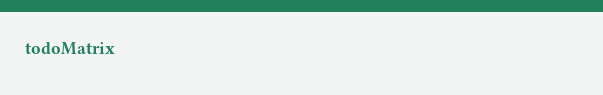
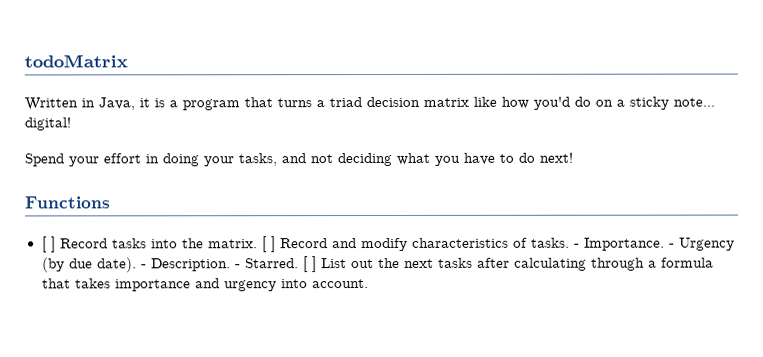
(115, 48) none -> [24,96,715,111] [24,117,71,131] [24,152,573,167] [25,196,111,209] [41,236,735,253] [41,256,714,273] [41,278,369,292] // Written in Java, it is a program that turns a triad decision matrix like how you'd do on a sticky note... digital! // Spend your effort in doing your tasks, and not deciding what you have to do next! // Functions // [ ] Record tasks into the matrix. [ ] Record and modify characteristics of tasks. - Importance. - Urgency (by due date). - Description. - Starred. [ ] List out the next tasks after calculating through a formula that takes importance and urgency into account.

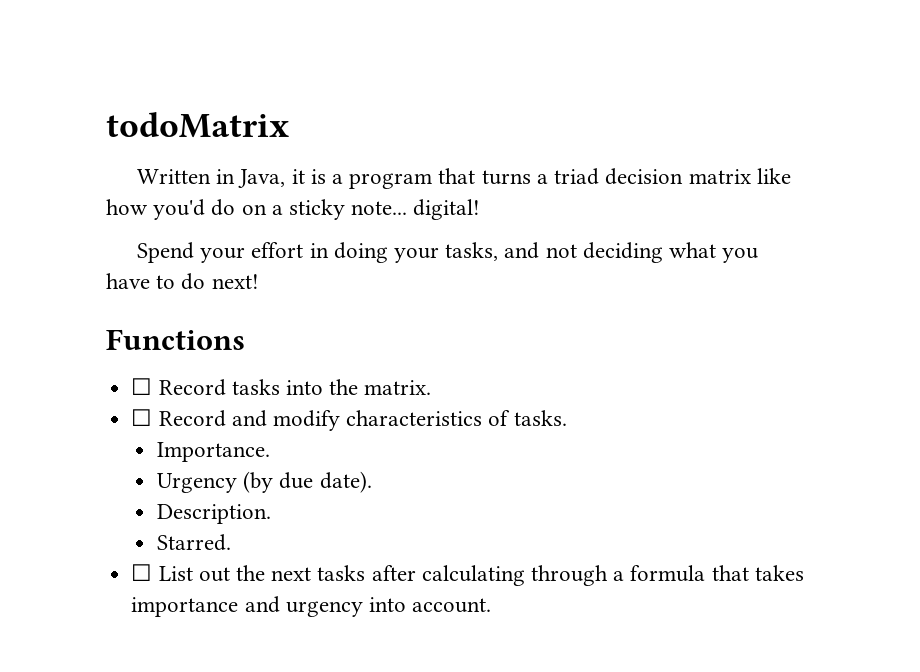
[41,236,56,253] [ ] -> [131,378,153,395] ☐
[261,236,276,253] [ ] -> [131,409,153,426] // ☐
[573,243,580,248] - -> (567, 418) //
[668,243,675,248] - -> (271, 452) //
[140,264,147,269] - -> (372, 482) //
[234,264,241,269] - -> (272, 514) //
[302,256,317,273] [ ] -> [131,564,153,581] // ☐

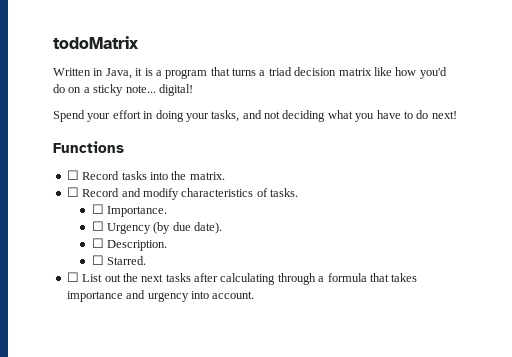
(567, 418) none -> [91,204,104,214] ☐
(271, 452) none -> [91,221,104,231] ☐
(372, 482) none -> [91,238,104,248] ☐
(272, 514) none -> [91,255,104,265] ☐

